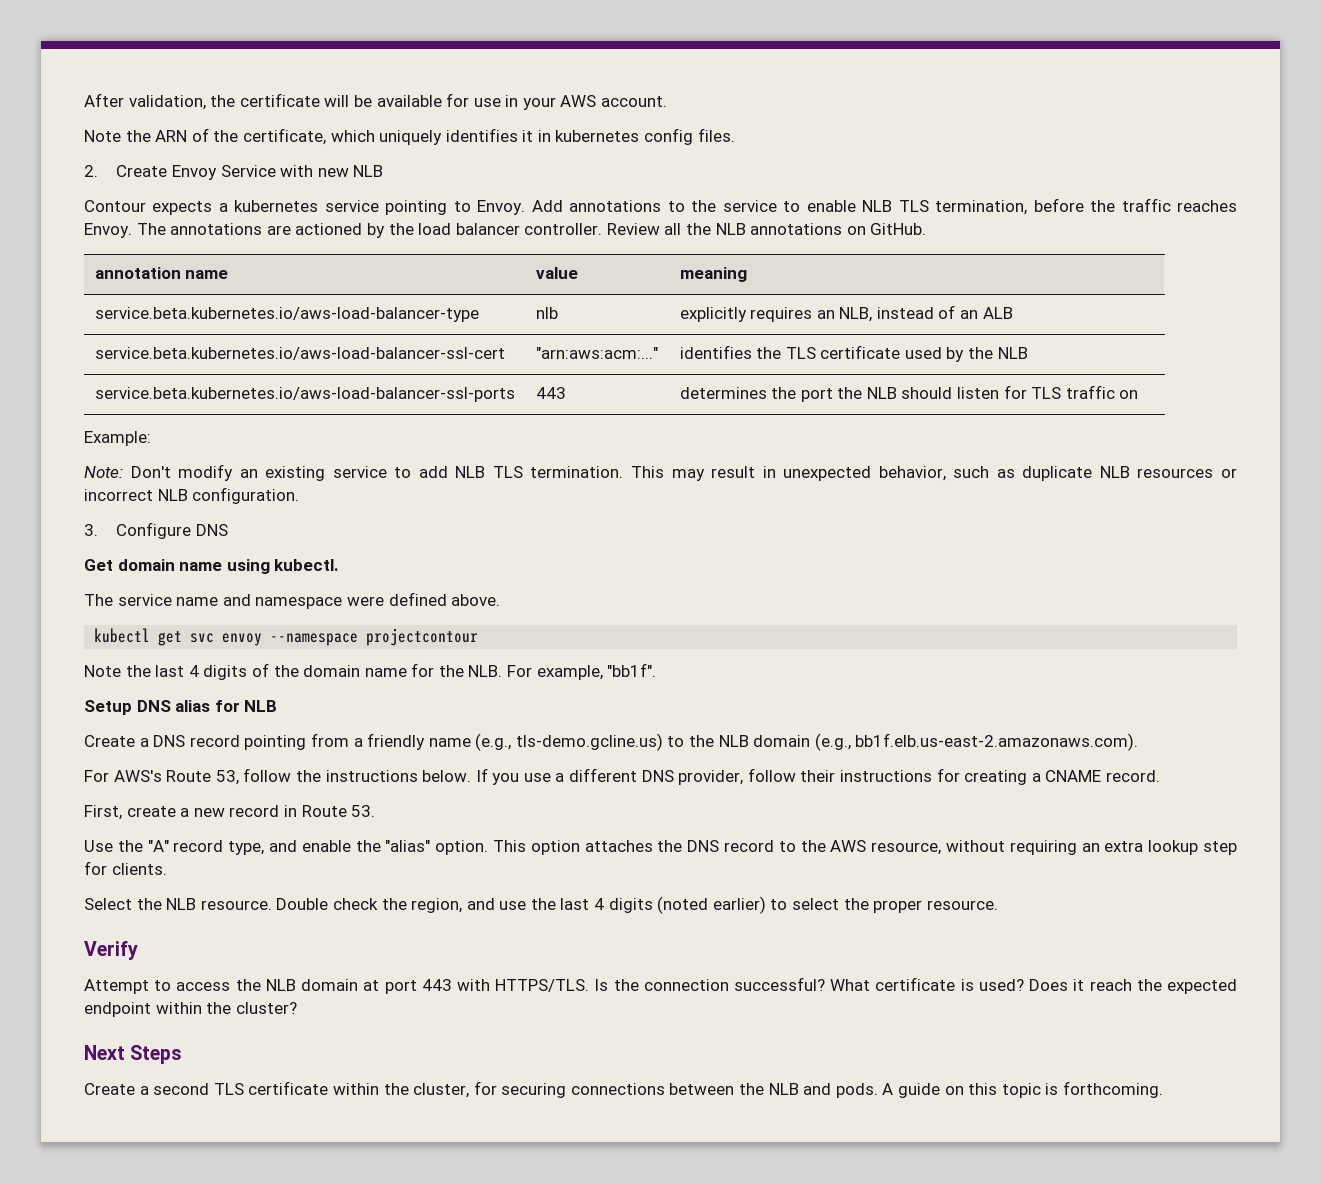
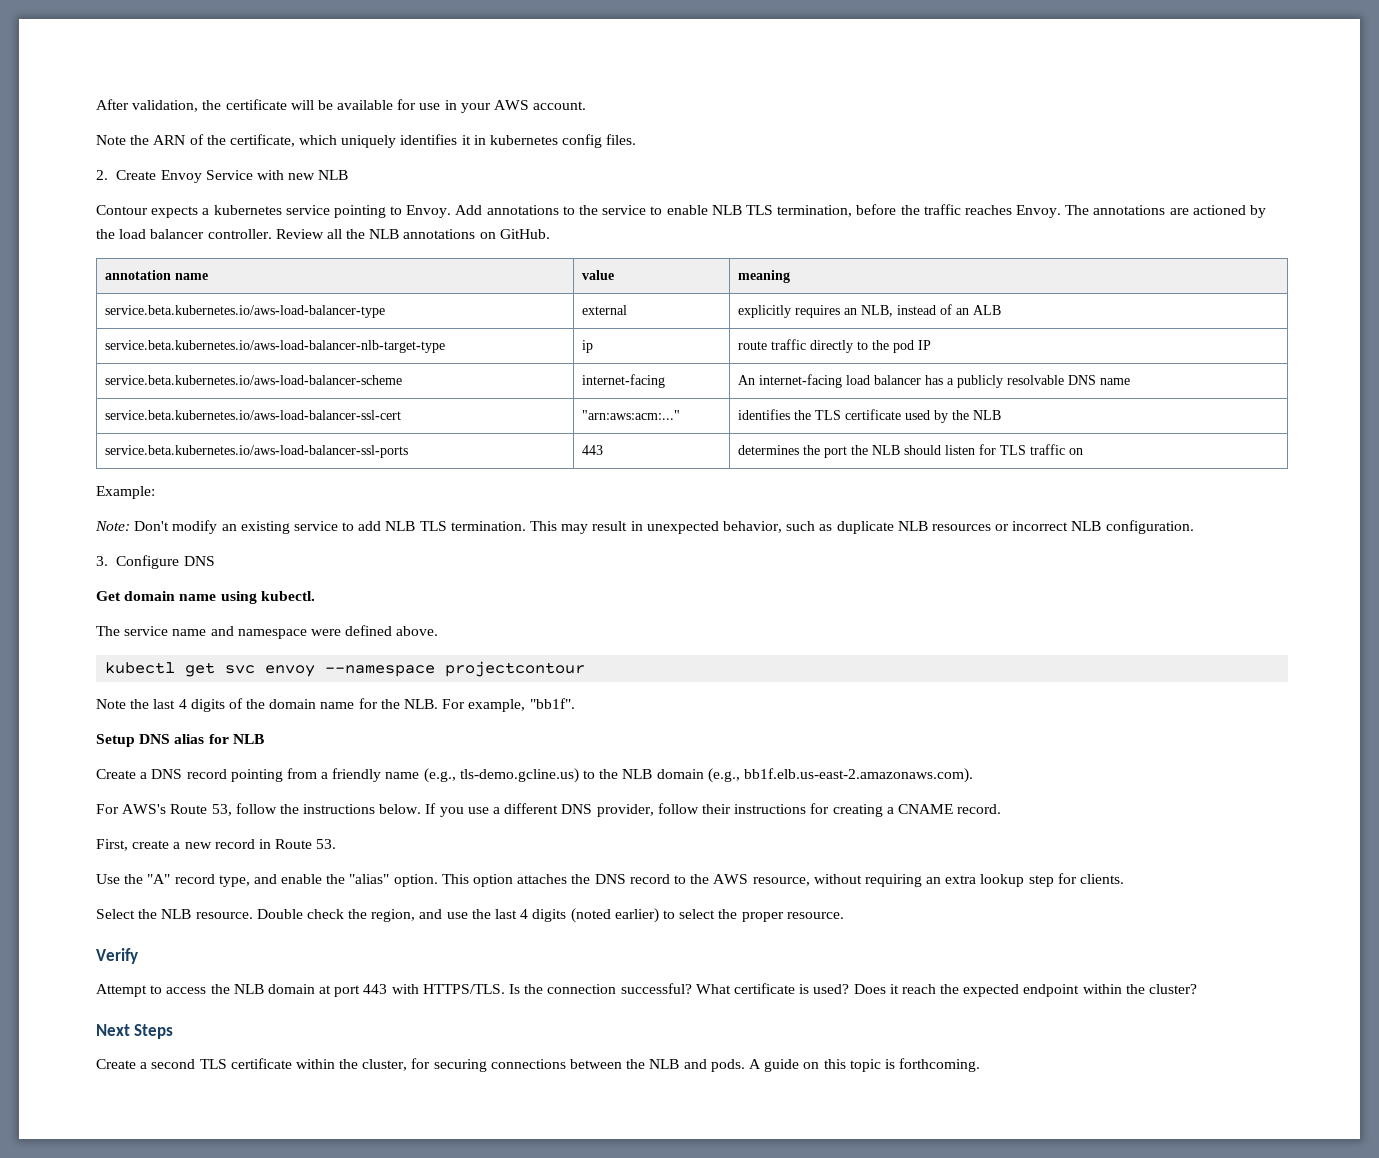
[535,307,558,319] nlb -> [582,305,628,315] external
(1013, 313) none -> [105,340,446,353] [582,340,594,353] [738,339,932,353] [105,375,403,385] [582,374,666,388] [738,374,1131,388] // service.beta.kubernetes.io/aws-load-balancer-nlb-target-type | ip | route traffic directly to the pod IP // service.beta.kubernetes.io/aws-load-balancer-scheme | internet-facing | An internet-facing load balancer has a publicly resolvable DNS name

